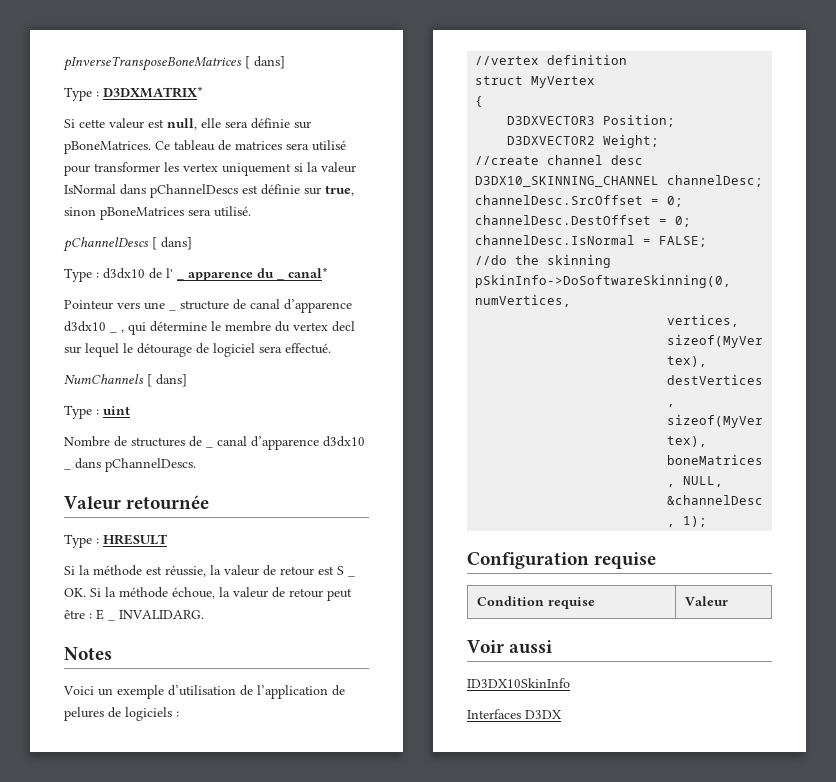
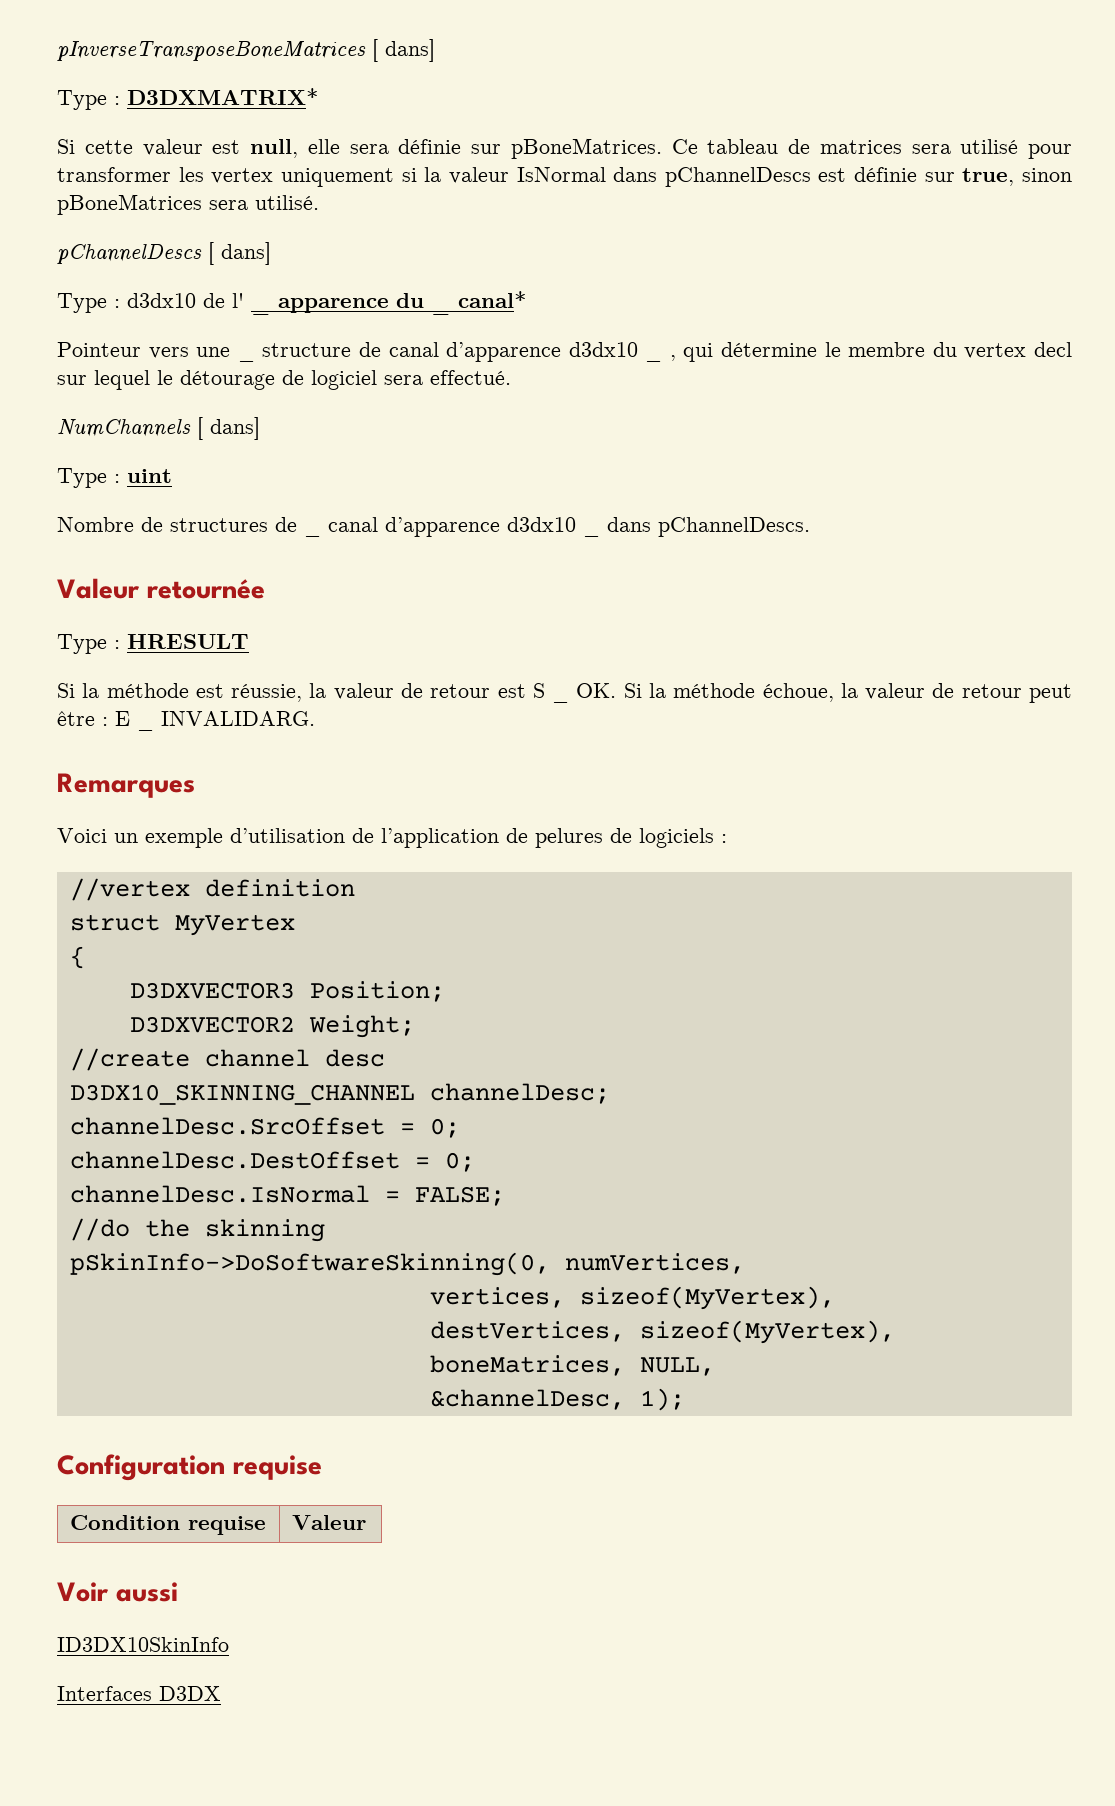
[64,647,112,660] Notes -> [57,773,195,798] Remarques

